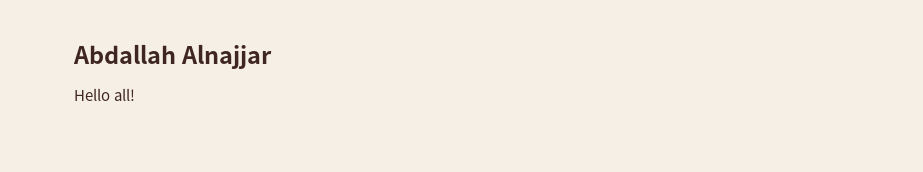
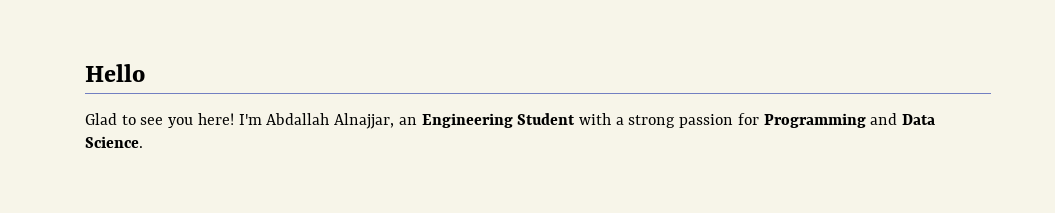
[73,44,273,69] [74,88,136,101] Abdallah Alnajjar // Hello all! -> [85,64,145,82] [85,113,936,129] [85,136,143,148] Hello // Glad to see you here! I'm Abdallah Alnajjar, an Engineering Student with a strong passion for Programming and Data Science.

